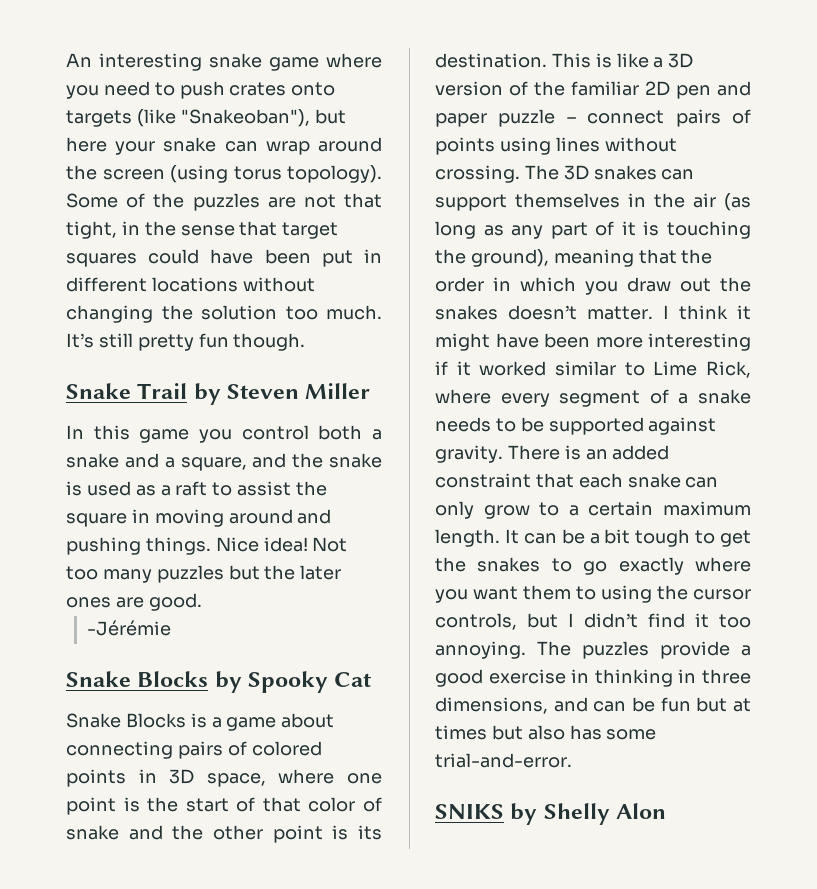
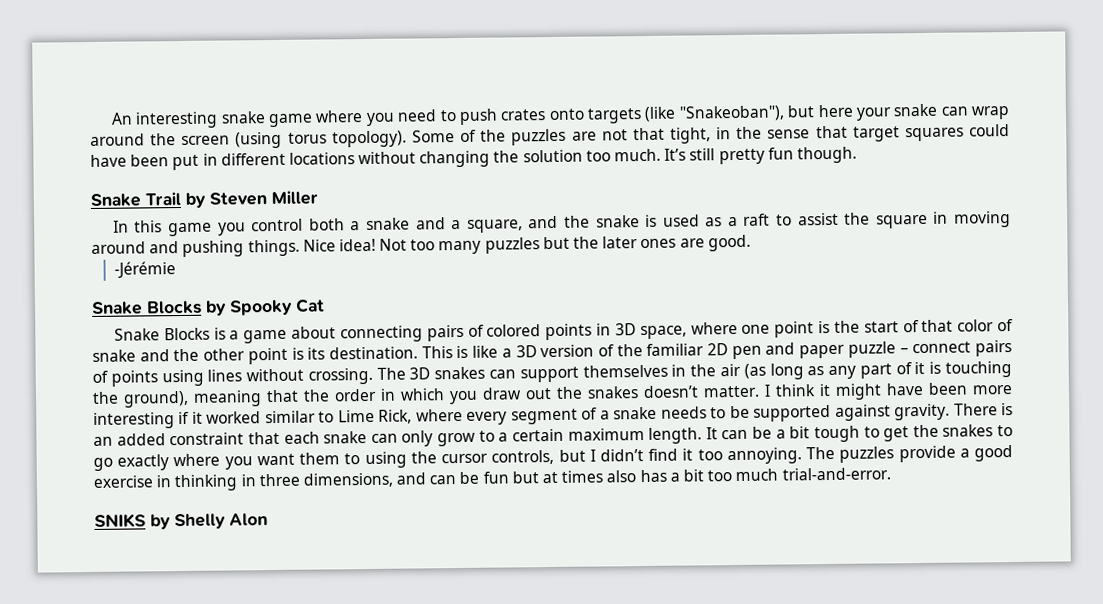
[491,725,523,740] but -> (604, 476) none
[606,729,657,740] some -> [669,468,779,482] a bit too much

